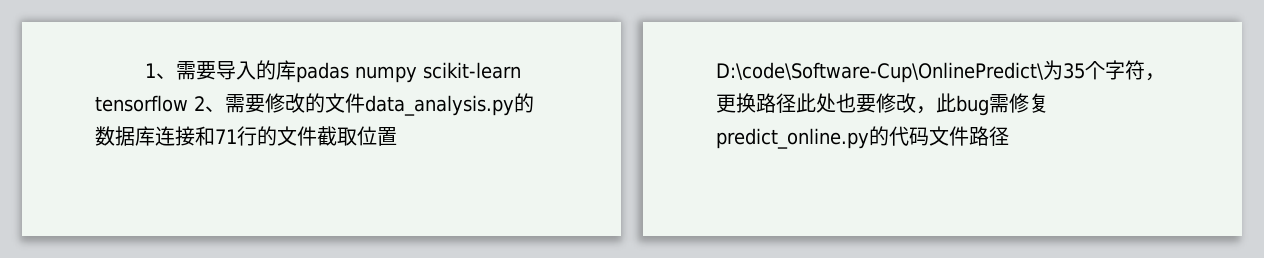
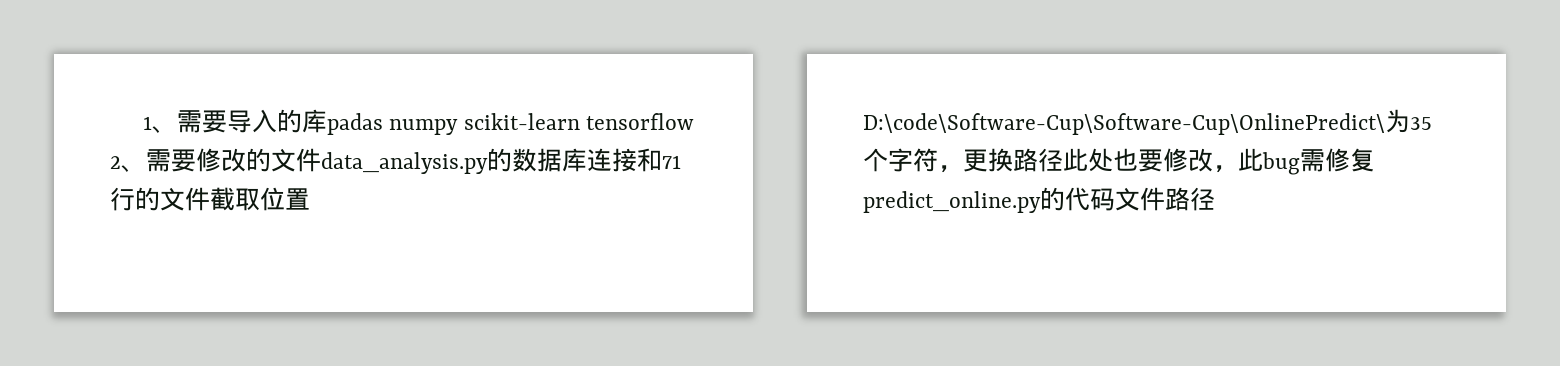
[716,62,1044,83] D:\code\Software-Cup\OnlinePredict\ -> [863,113,1385,135] D:\code\Software-Cup\Software-Cup\OnlinePredict\

